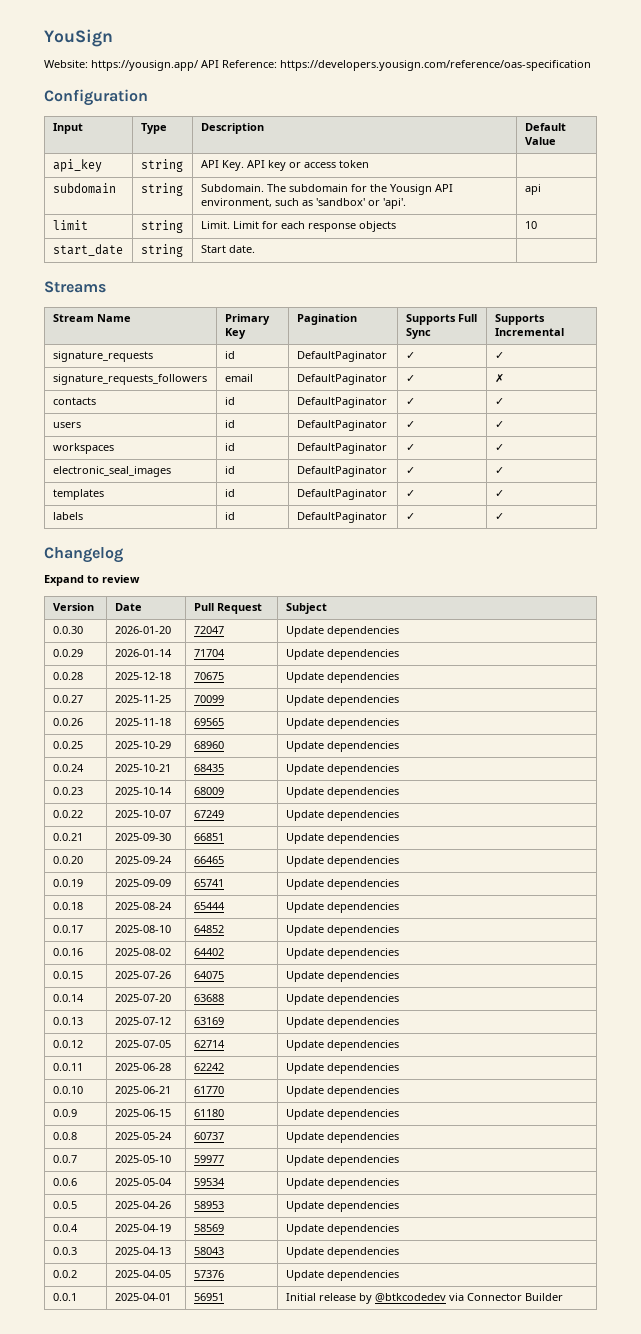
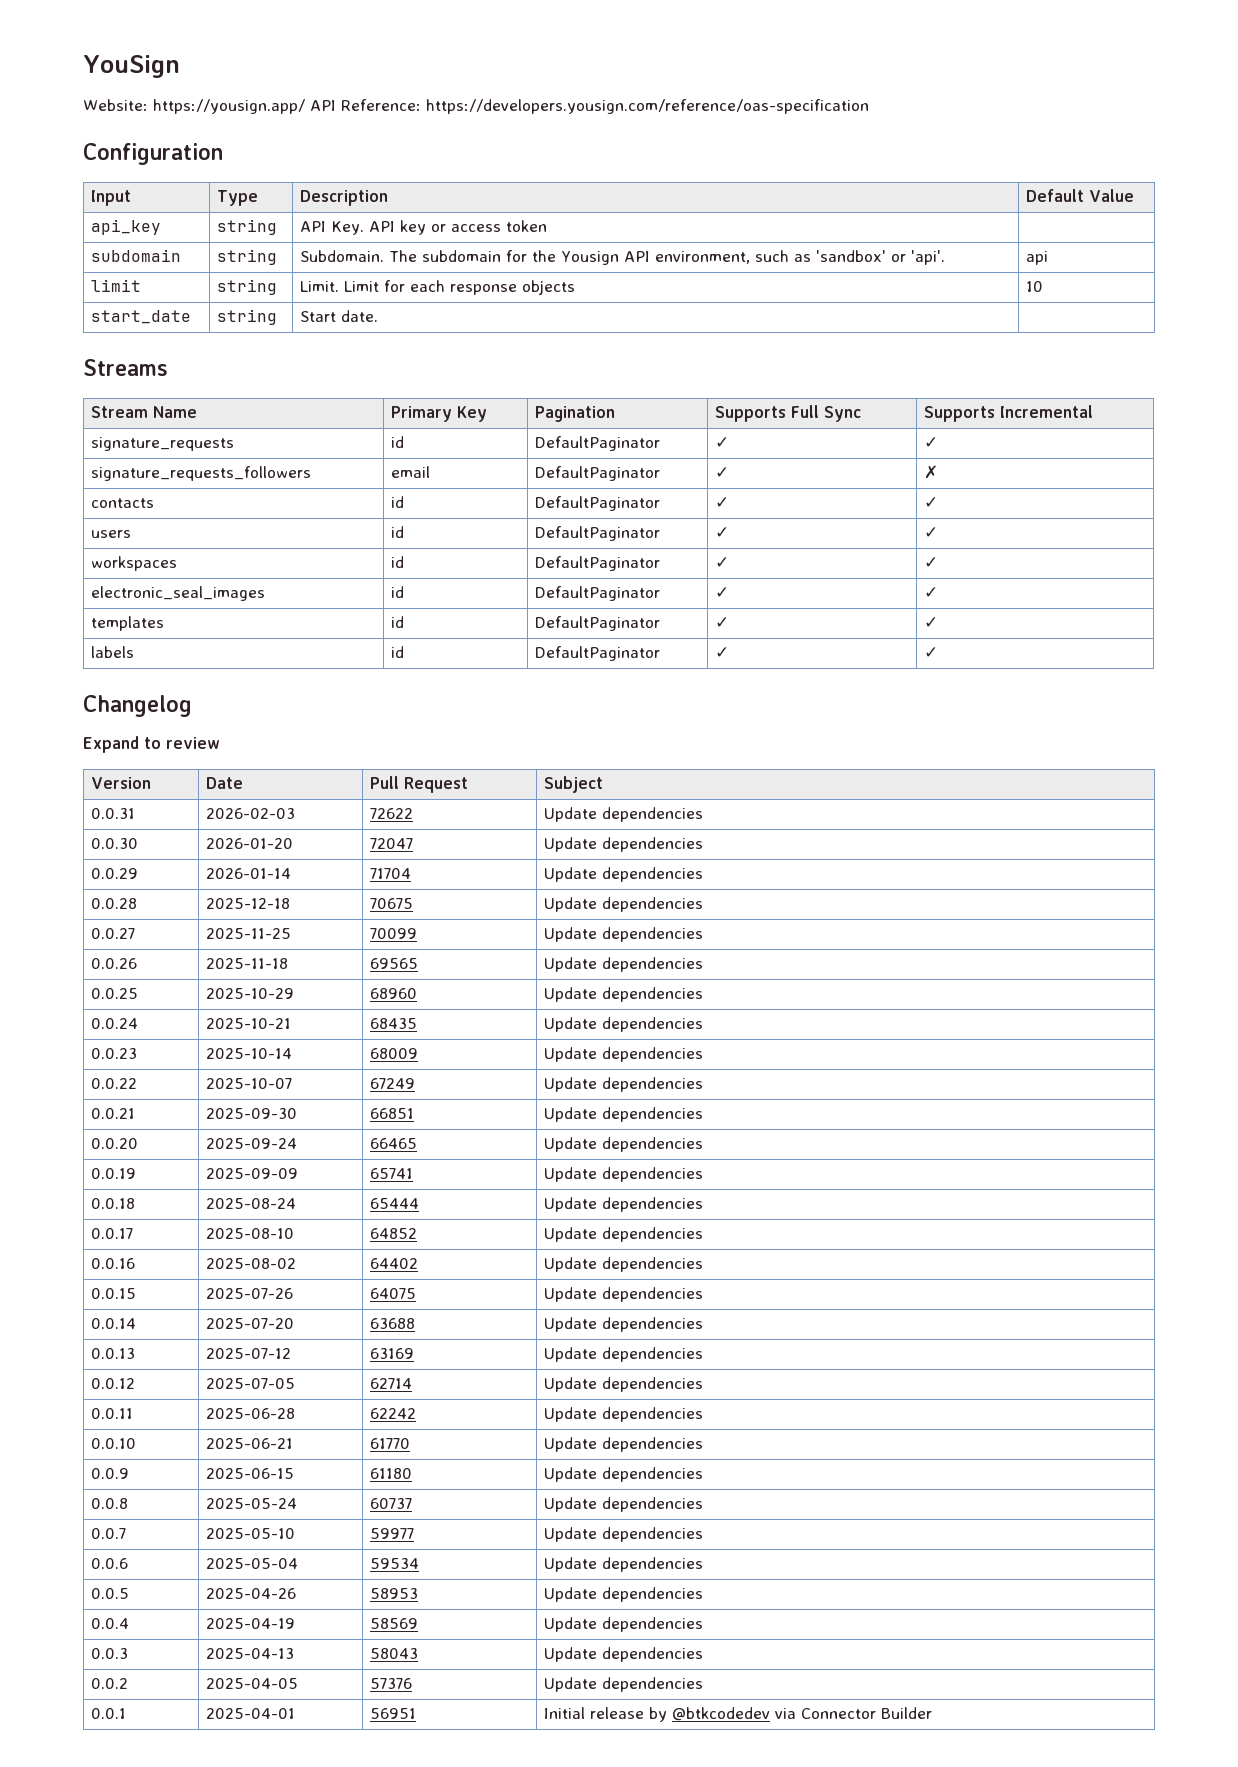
(327, 608) none -> [90,808,135,819] [205,808,295,819] [369,808,413,819] [543,807,703,822] // 0.0.31 | 2026-02-03 | 72622 | Update dependencies

